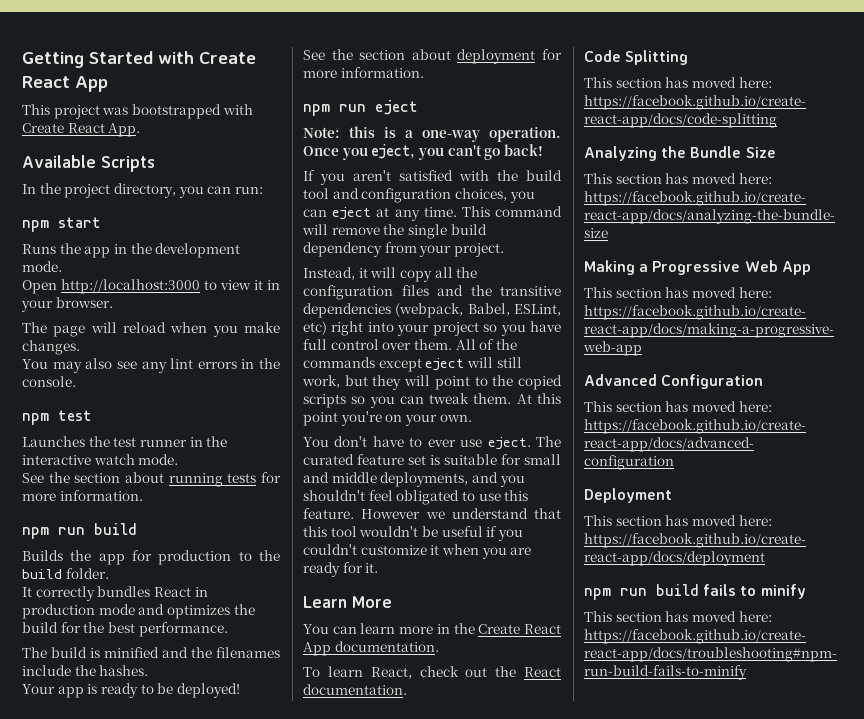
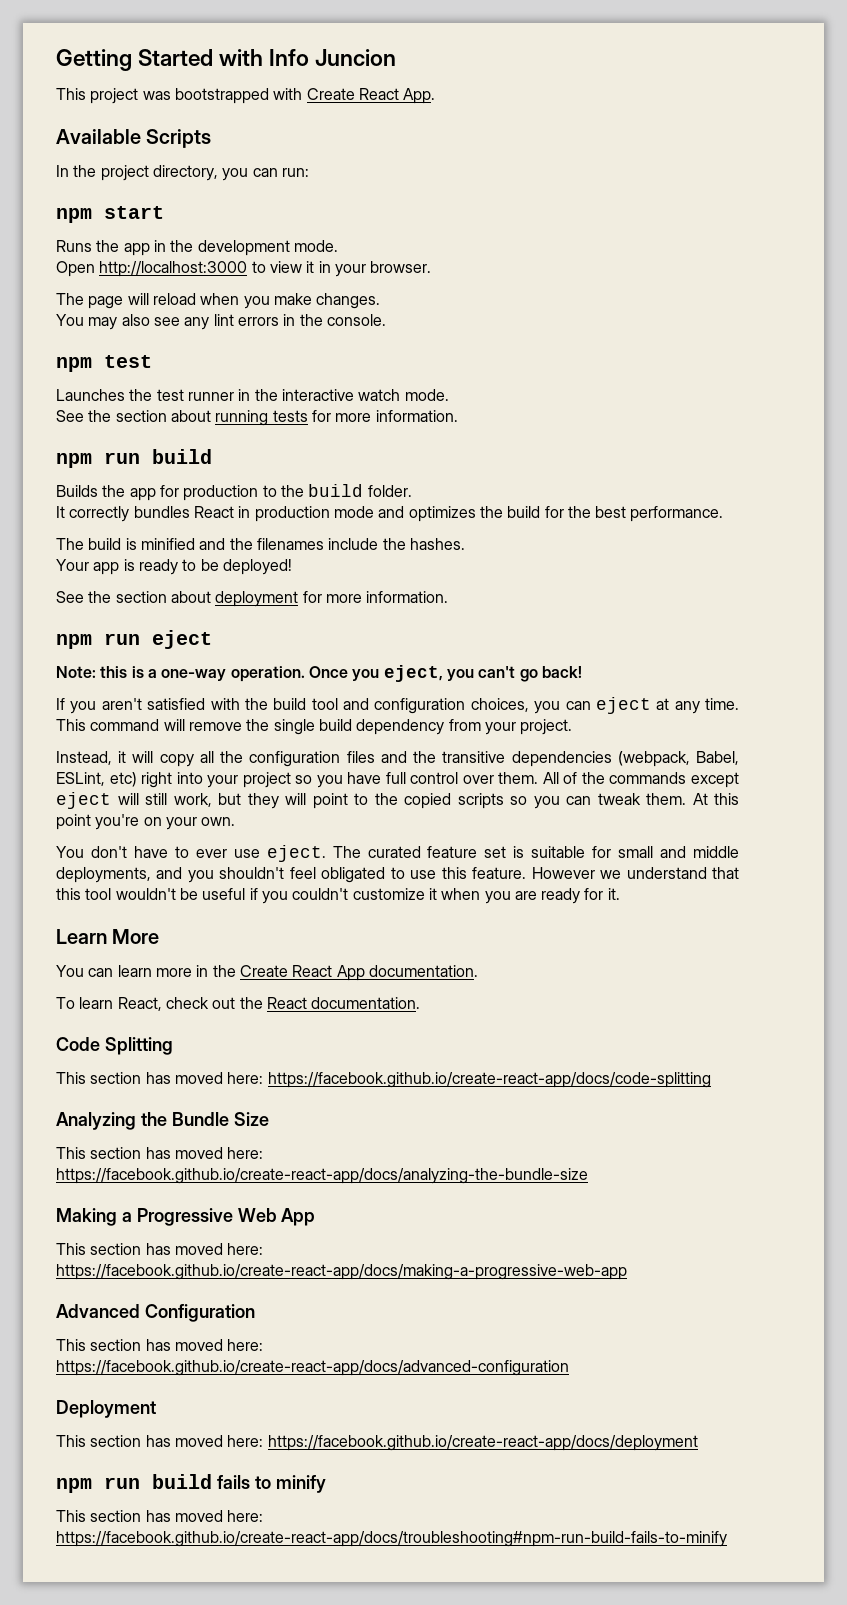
[199,52,256,64] [22,76,108,92] Create React App -> [269,49,397,66] Info Juncion

